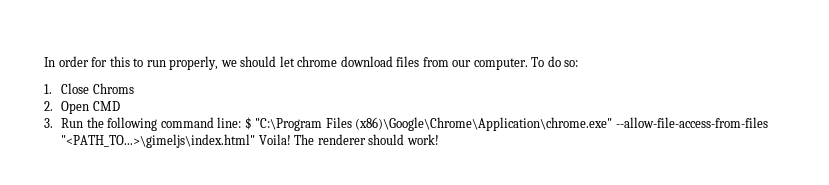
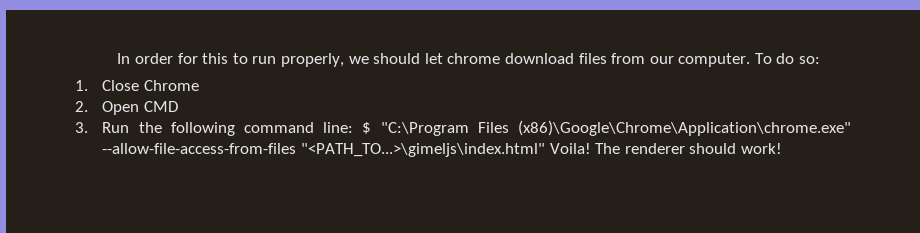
[92,83,134,94] Chroms -> [144,80,200,91] Chrome

